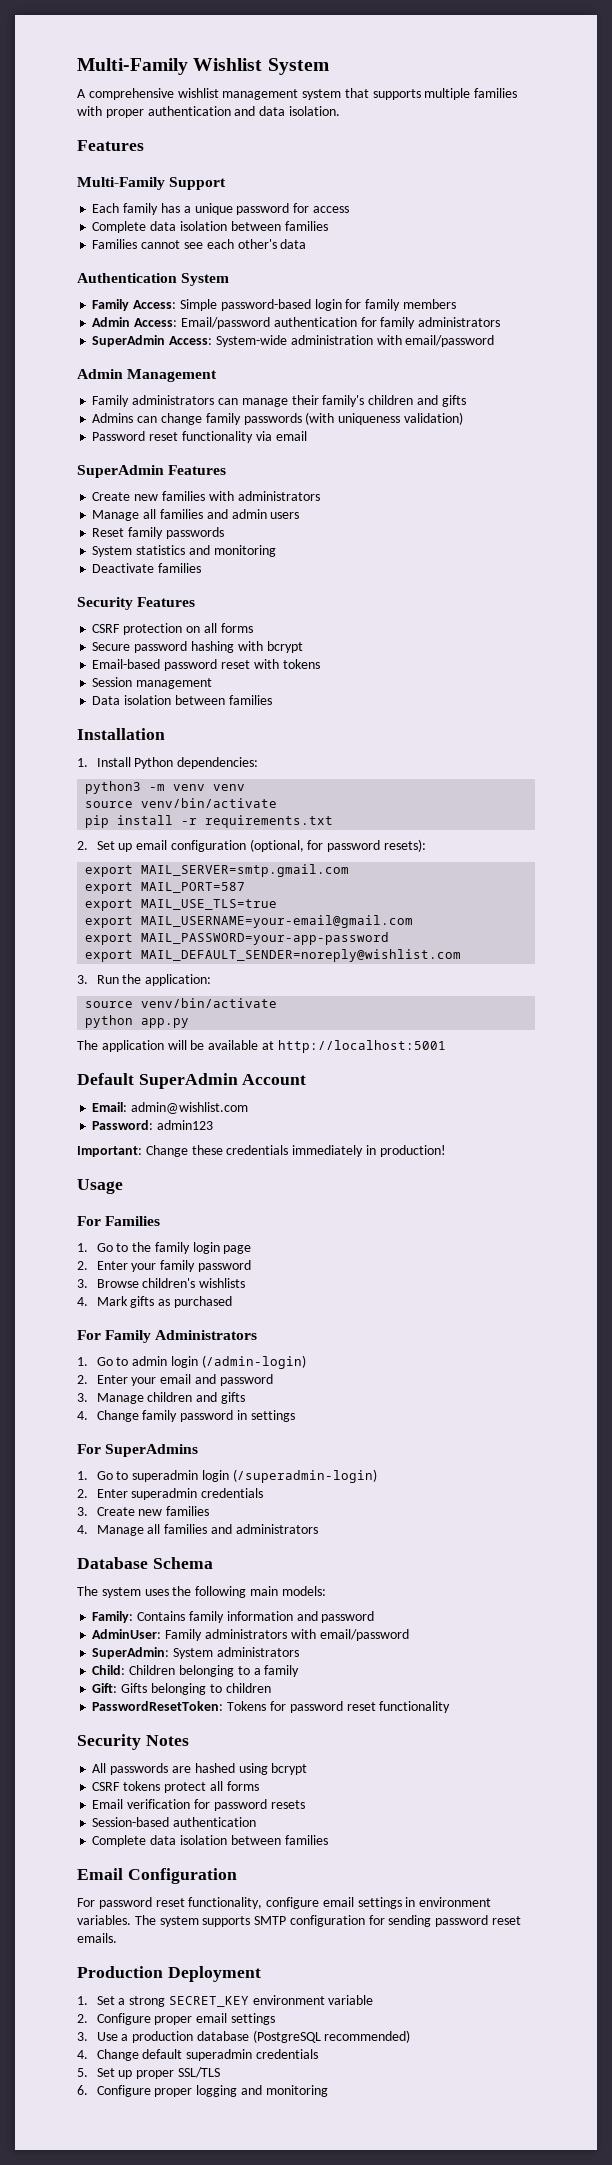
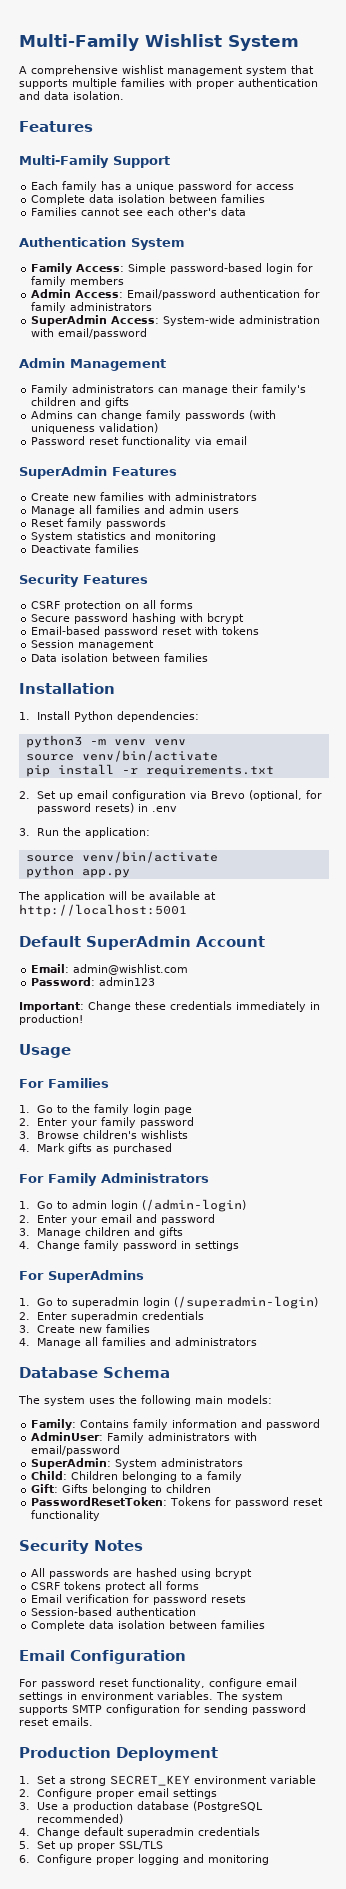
(246, 846) none -> [190,791,246,799] via Brevo
[383,839,426,852] [85,864,350,877] [85,882,246,894] [85,899,278,911] [85,915,414,928] [85,932,390,945] [85,949,462,962] resets): // export MAIL_SERVER=smtp.gmail.com // export MAIL_PORT=587 // export MAIL_USE_TLS=true // export MAIL_USERNAME=your-email@gmail.com // export MAIL_PASSWORD=your-app-password // export MAIL_DEFAULT_SENDER=noreply@wishlist.com -> [95,803,178,813] resets) in .env

